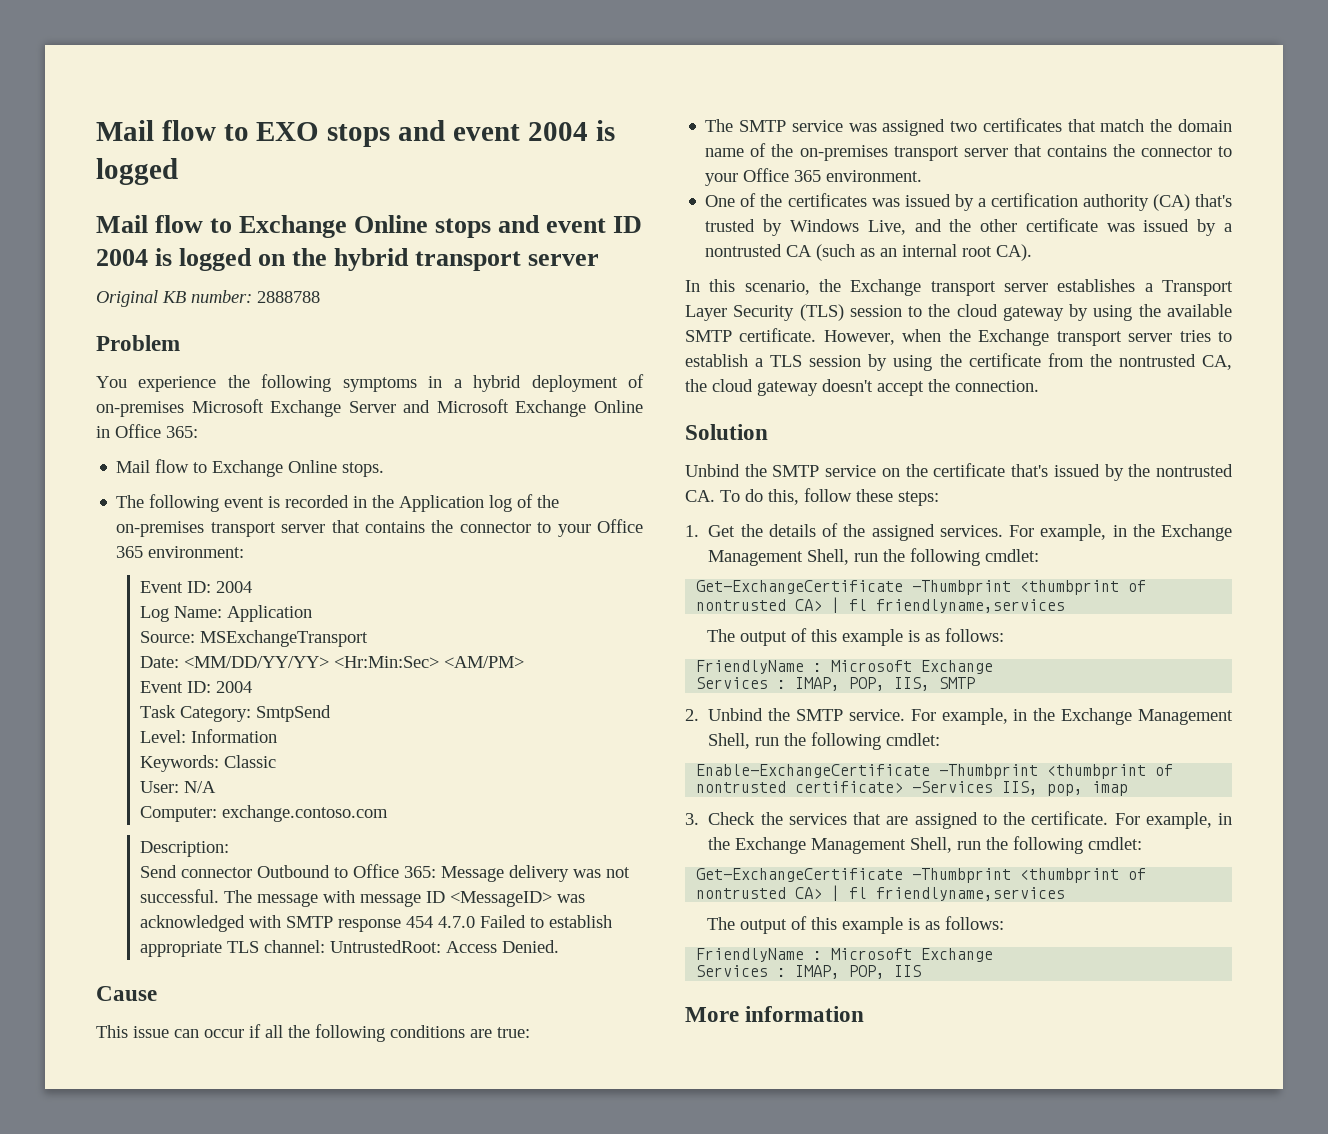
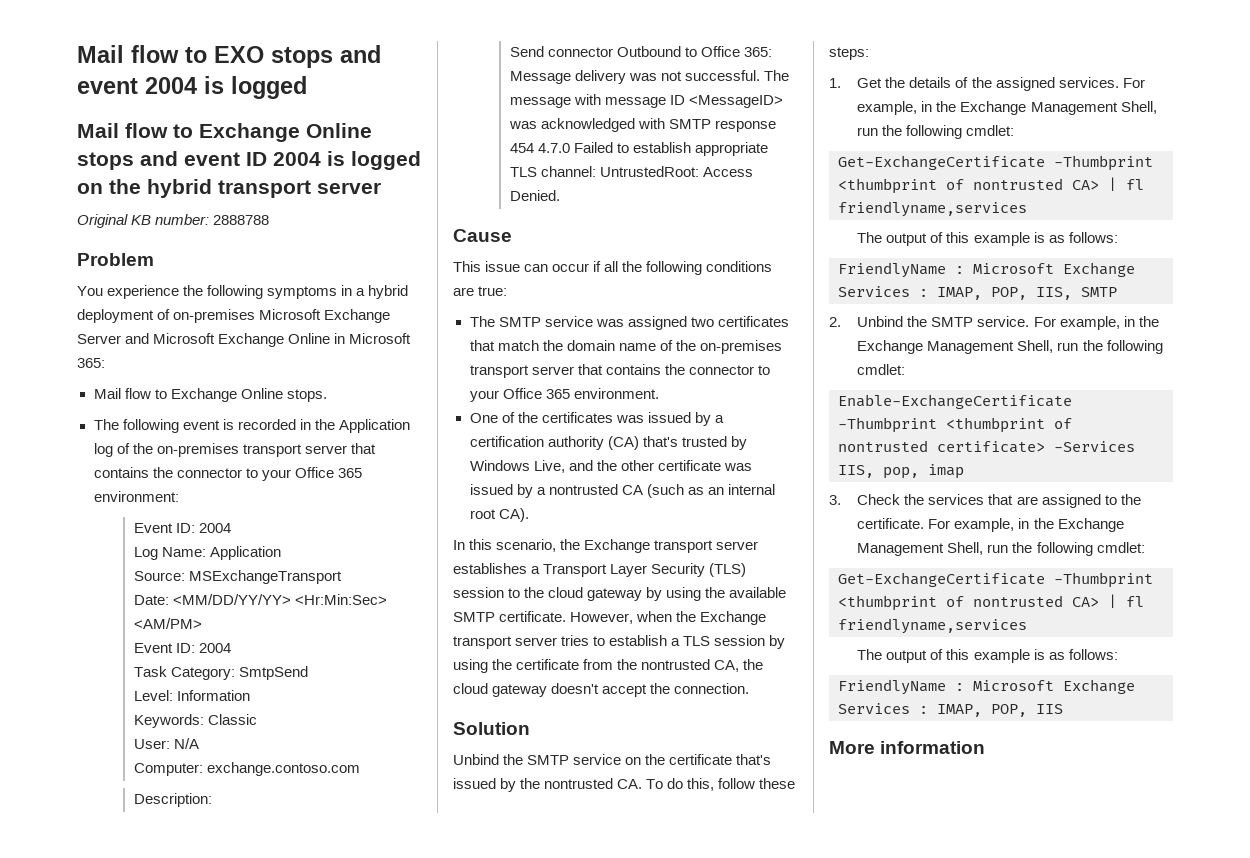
[115,424,161,438] Office -> [349,333,412,344] Microsoft

